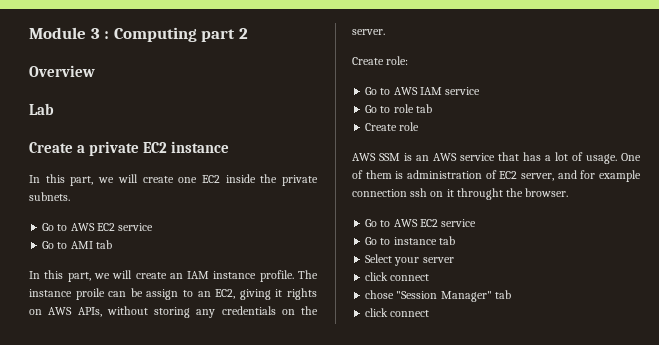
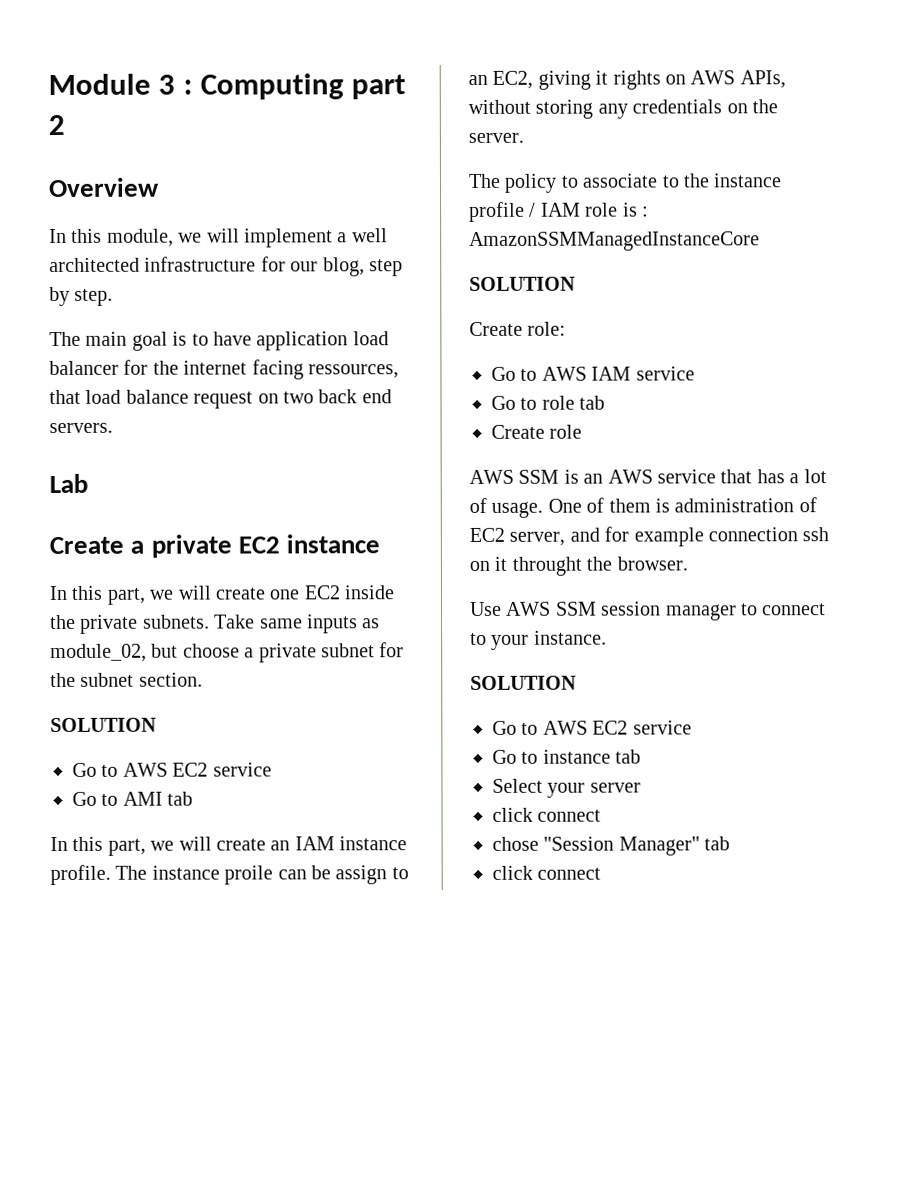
(95, 71) none -> [49,228,388,248] [49,256,403,277] [49,286,114,307] [49,331,389,351] [49,359,399,380] [49,389,392,409] [49,422,113,434] // In this module, we will implement a well architected infrastructure for our blog, step by step. // The main goal is to have application load balancer for the internet facing ressources, that load balance request on two back end servers.
(70, 196) none -> [214,614,381,634] [50,642,405,663] [50,672,203,688] [50,717,157,733] Take same inputs as module_02, but choose a private subnet for the subnet section. // SOLUTION
(385, 32) none -> [468,173,783,193] [469,201,649,222] [469,231,760,251] [469,276,576,291] // The policy to associate to the instance profile / IAM role is : AmazonSSMManagedInstanceCore // SOLUTION
(569, 192) none -> [470,601,827,621] [470,630,607,650] [470,675,577,690] // Use AWS SSM session manager to connect to your instance. // SOLUTION

